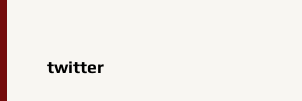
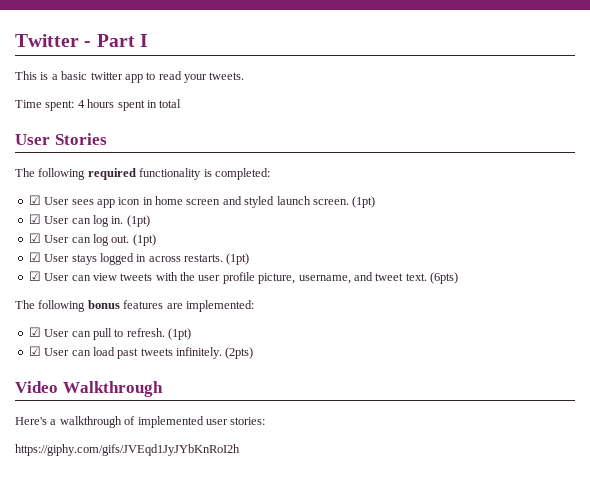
[47,61,104,74] twitter -> [15,34,148,47] [15,71,245,83] [15,99,182,111] [15,133,107,145] [15,168,270,180] [28,195,376,208] [28,214,150,227] [28,233,156,246] [28,252,250,265] [28,271,458,284] [15,300,254,312] [28,327,191,340] [28,346,254,359] [15,381,163,397] [15,416,266,428] [15,444,240,456] Twitter - Part I // This is a basic twitter app to read your tweets. // Time spent: 4 hours spent in total // User Stories // The following required functionality is completed: // ☑ User sees app icon in home screen and styled launch screen. (1pt) // ☑ User can log in. (1pt) // ☑ User can log out. (1pt) // ☑ User stays logged in across restarts. (1pt) // ☑ User can view tweets with the user profile picture, username, and tweet text. (6pts) // The following bonus features are implemented: // ☑ User can pull to refresh. (1pt) // ☑ User can load past tweets infinitely. (2pts) // Video Walkthrough // Here's a walkthrough of implemented user stories: // https://giphy.com/gifs/JVEqd1JyJYbKnRoI2h

